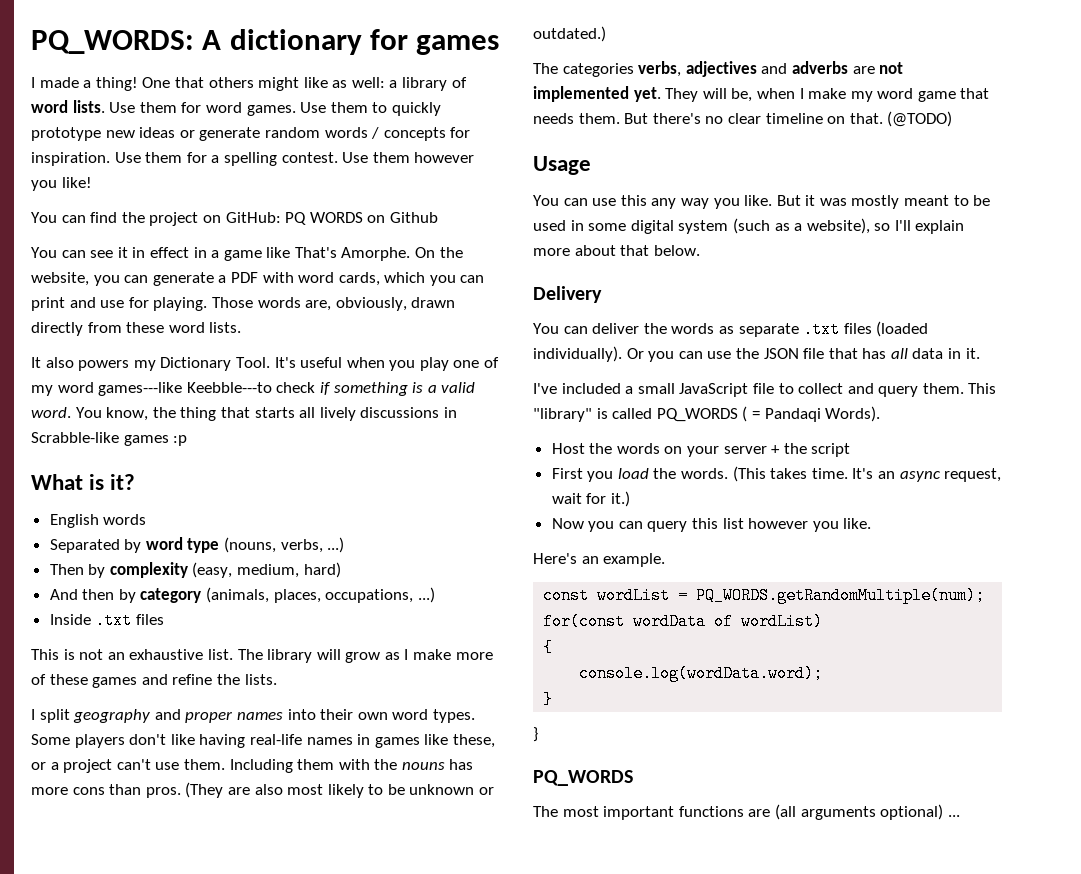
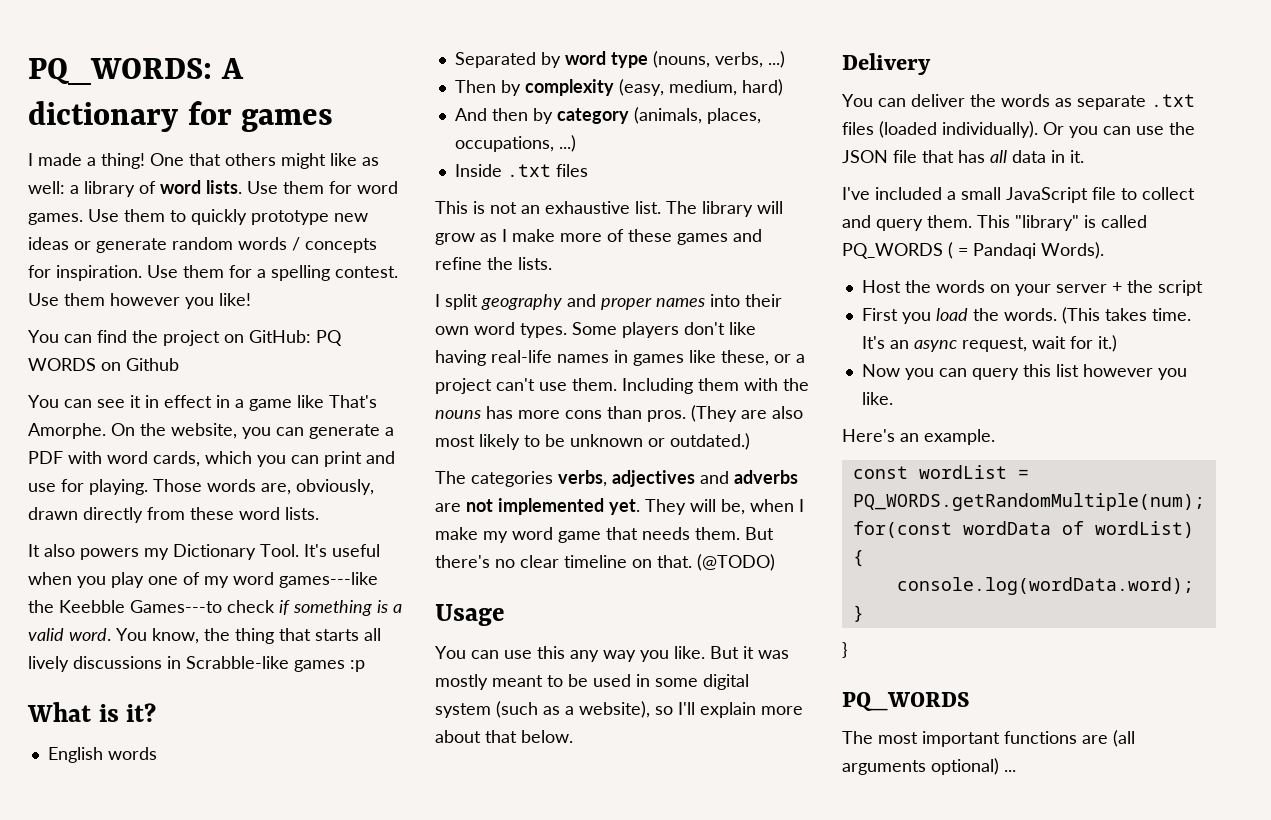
[186,382,272,393] Keebble---to -> [28,600,222,613] the Keebble Games---to

